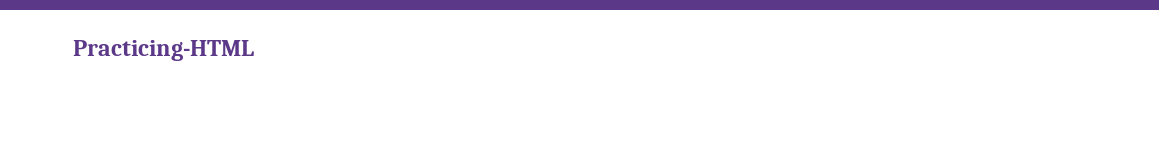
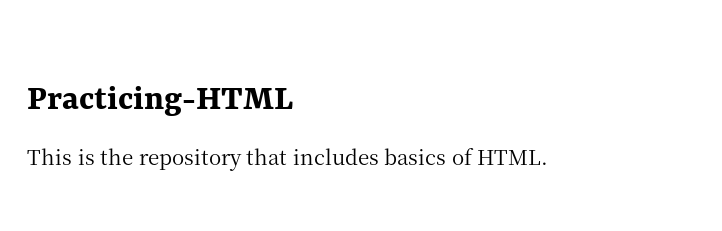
(254, 50) none -> [27,148,549,171] // This is the repository that includes basics of HTML.

